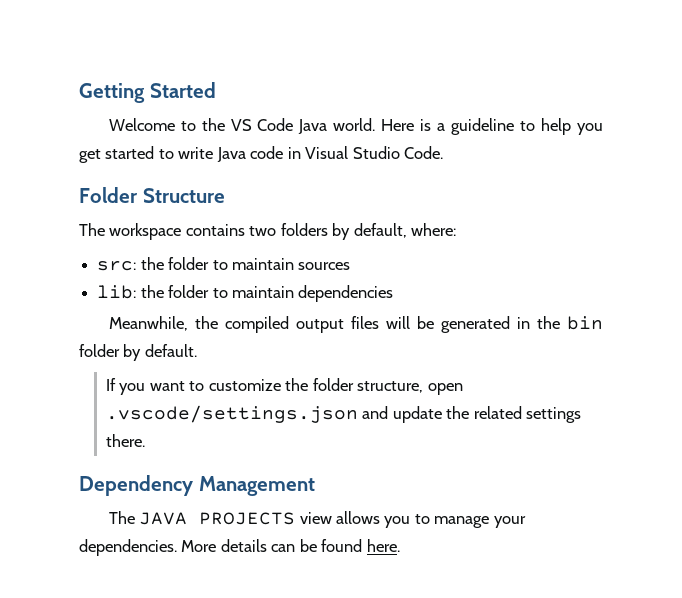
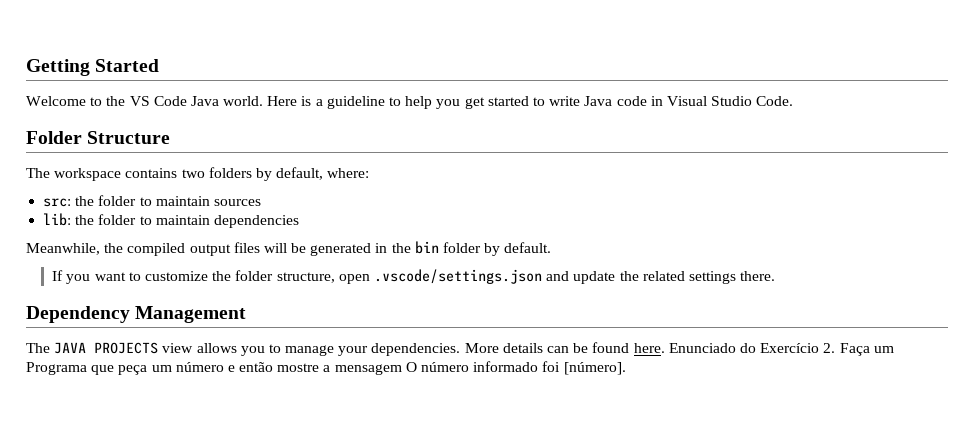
(400, 545) none -> [668,343,894,356] [26,361,626,375] Enunciado do Exercício 2. Faça um Programa que peça um número e então mostre a mensagem O número informado foi [número].

